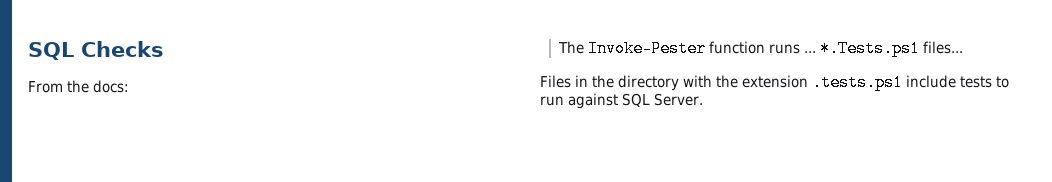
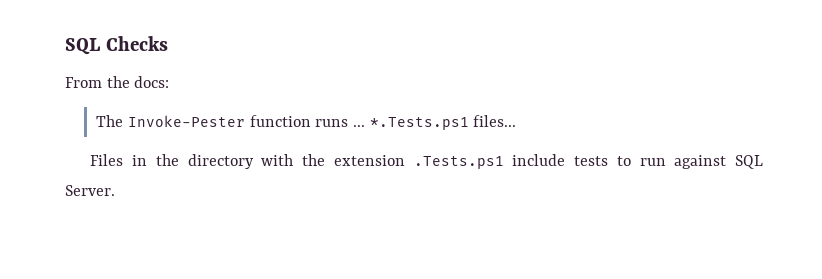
[811,74,903,91] .tests.ps1 -> [413,156,504,169] .Tests.ps1

